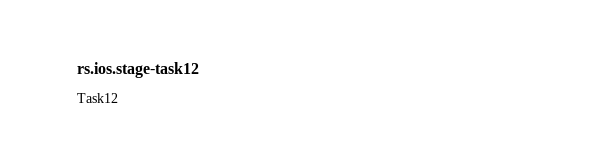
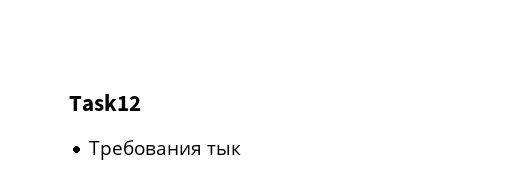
[77,62,199,78] [77,93,118,103] rs.ios.stage-task12 // Task12 -> [69,94,141,112] [89,140,242,160] Task12 // Требования тык

